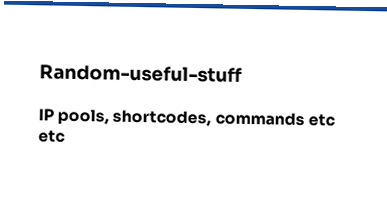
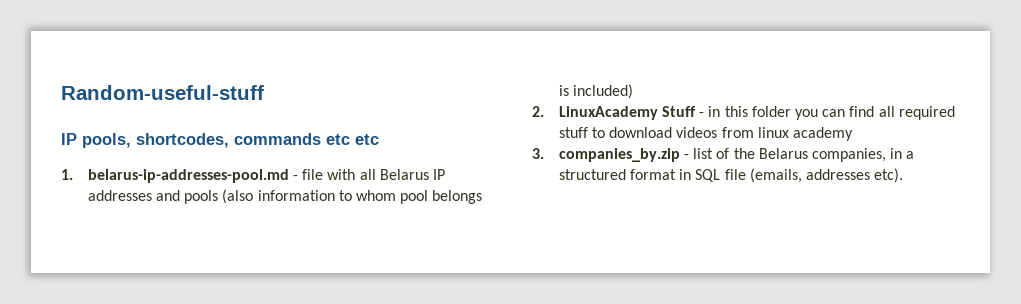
(66, 136) none -> [61,169,446,183] [87,189,483,204] [558,84,634,99] [532,106,955,120] [558,127,854,141] [532,148,915,162] [558,168,904,183] // 1. belarus-ip-addresses-pool.md - file with all Belarus IP addresses and pools (also information to whom pool belongs is included) // 2. LinuxAcademy Stuff - in this folder you can find all required stuff to download videos from linux academy // 3. companies_by.zip - list of the Belarus companies, in a structured format in SQL file (emails, addresses etc).

